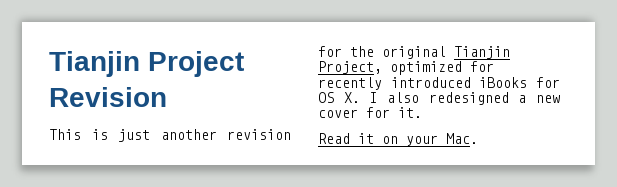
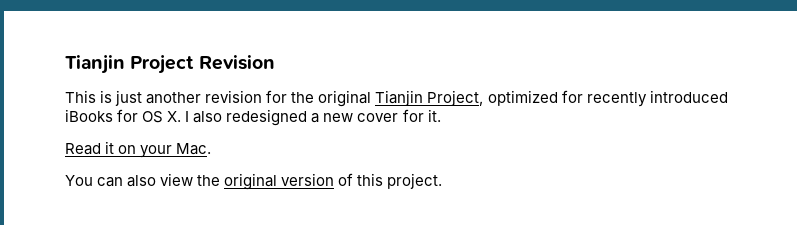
(478, 138) none -> [65,173,443,190] // You can also view the original version of this project.

